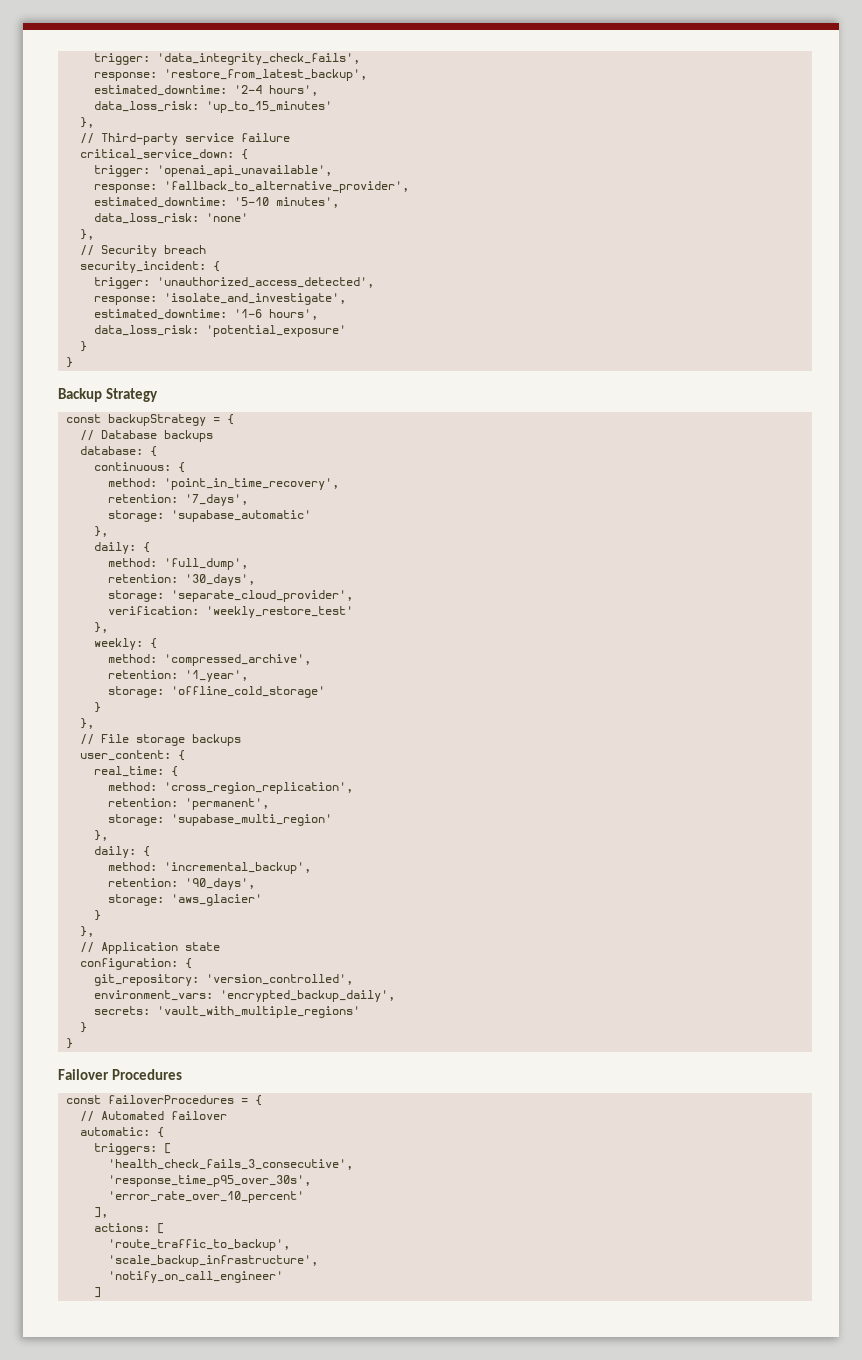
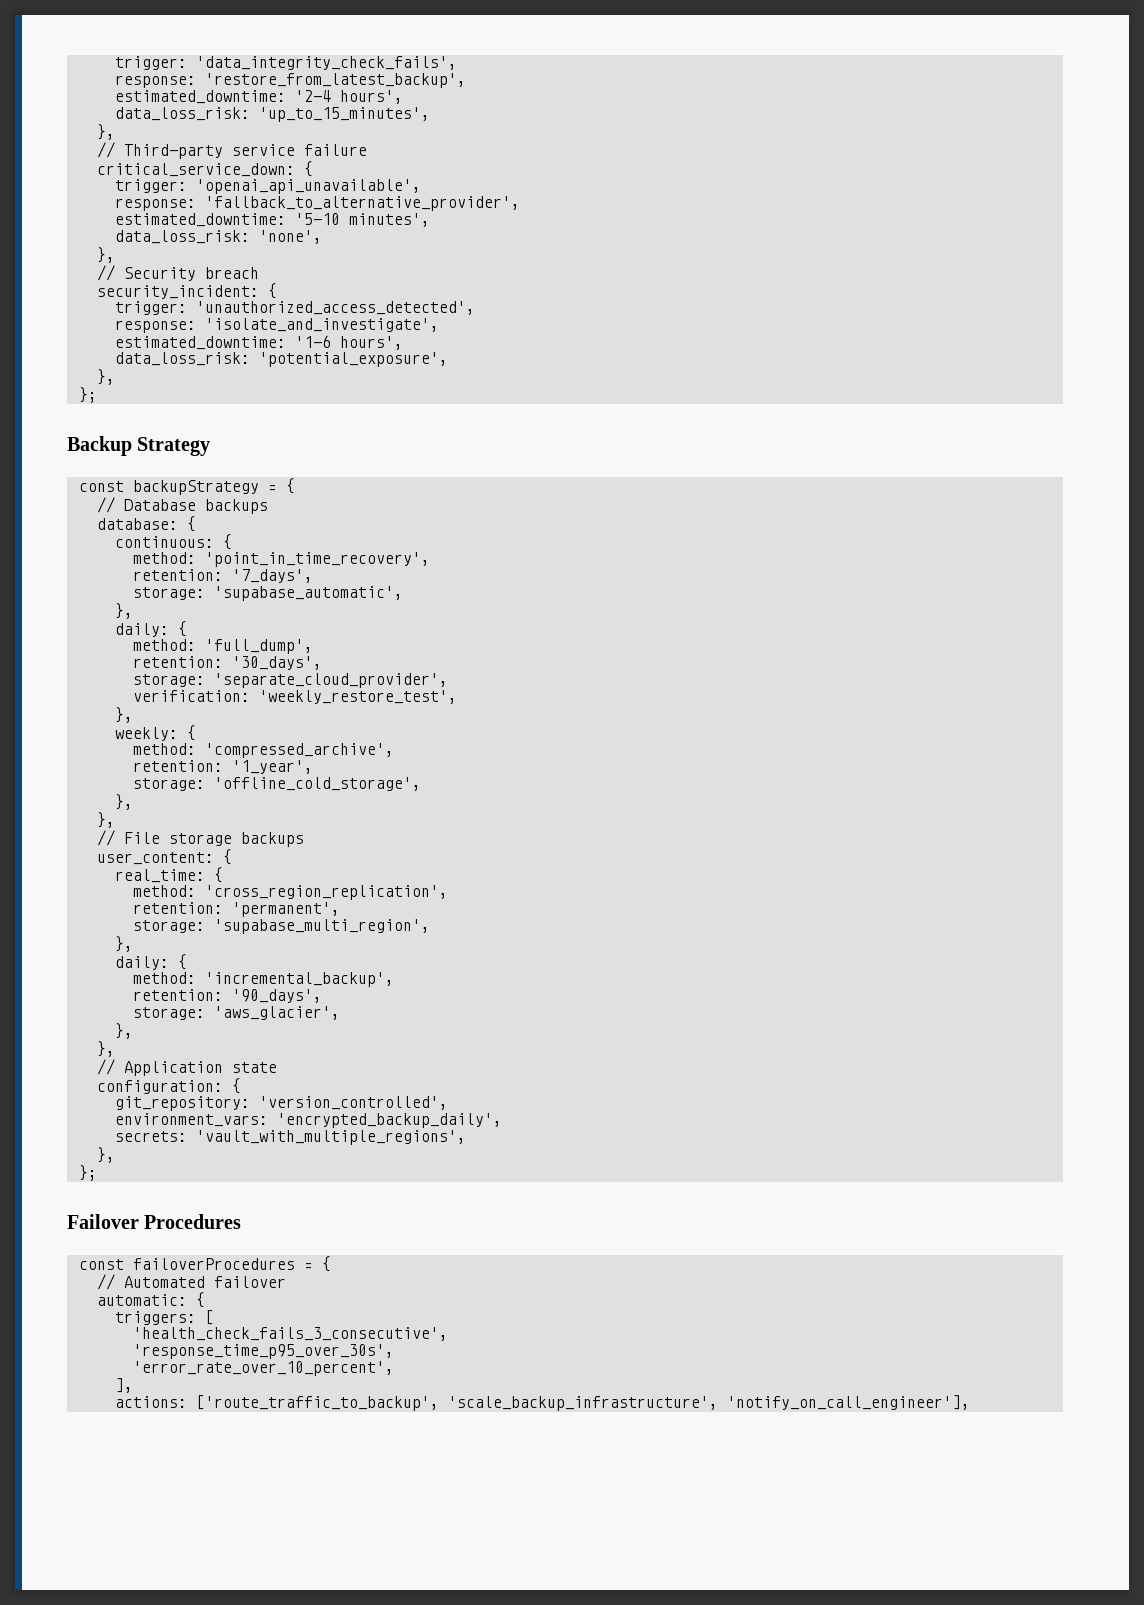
[205,101,332,113] 'up_to_15_minutes' -> [258,107,430,122] 'up_to_15_minutes',
[205,213,248,222] 'none' -> [258,230,322,244] 'none',
[205,325,346,337] [79,341,87,352] [65,357,73,368] 'potential_exposure' // } // } -> [258,352,448,367] [96,369,115,385] [78,387,97,403] 'potential_exposure', // }, // };
[170,510,311,522] 'supabase_automatic' -> [213,586,403,601] 'supabase_automatic',
[205,606,353,618] 'weekly_restore_test' -> [258,690,457,704] 'weekly_restore_test',
[170,686,325,698] [93,702,101,713] 'offline_cold_storage' // } -> [213,777,421,791] [114,794,133,810] 'offline_cold_storage', // },
[170,814,332,826] 'supabase_multi_region' -> [213,919,430,934] 'supabase_multi_region',
[170,894,262,906] [93,910,101,921] 'aws_glacier' // } -> [213,1006,340,1020] [114,1023,133,1039] 'aws_glacier', // },
[156,1006,360,1018] [79,1022,87,1033] [65,1038,73,1049] 'vault_with_multiple_regions' // } // } -> [195,1130,466,1145] [96,1147,115,1163] [78,1165,97,1181] 'vault_with_multiple_regions', // }, // };
[107,1191,304,1203] 'error_rate_over_10_percent' -> [132,1361,394,1376] 'error_rate_over_10_percent',
[156,1223,164,1234] [107,1239,290,1251] [ // 'route_traffic_to_backup', // -> [195,1395,439,1411] ['route_traffic_to_backup',
[107,1271,283,1283] [93,1287,101,1298] // 'notify_on_call_engineer' // ] -> [726,1395,970,1410] 'notify_on_call_engineer'],

